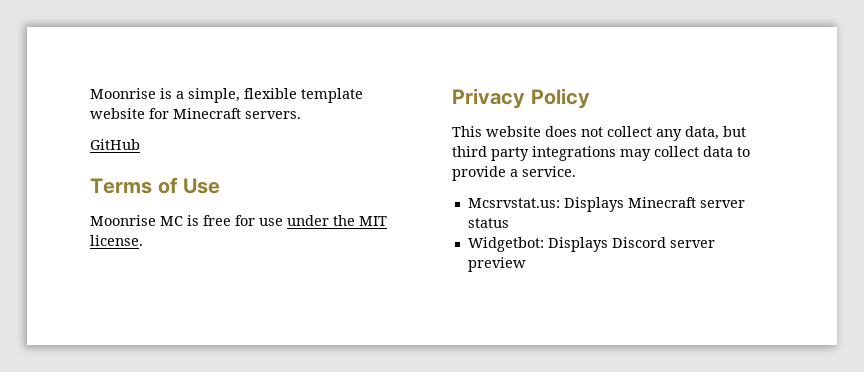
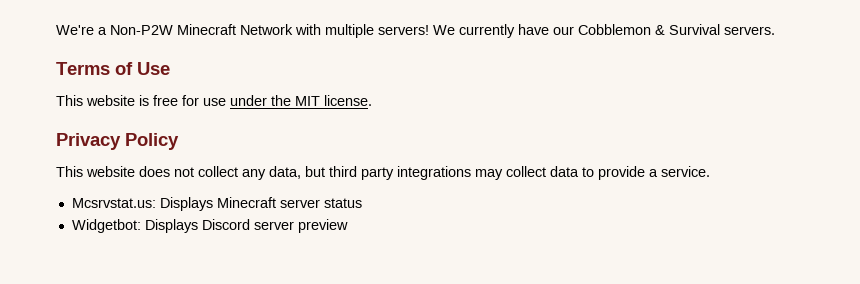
[90,88,363,103] [90,108,241,119] Moonrise is a simple, flexible template website for Minecraft -> [56,24,720,38] We're a Non-P2W Minecraft Network with multiple servers! We currently have our Cobblemon & Survival
[90,139,140,150] // GitHub -> (775, 30) none
[90,215,183,226] Moonrise MC -> [56,95,135,106] This website

